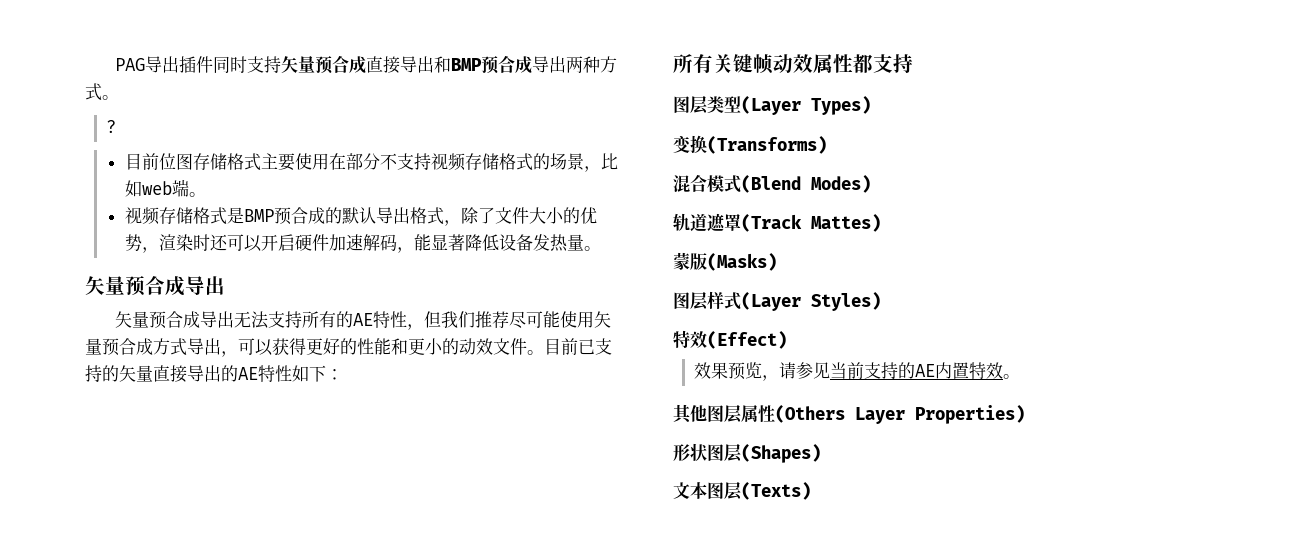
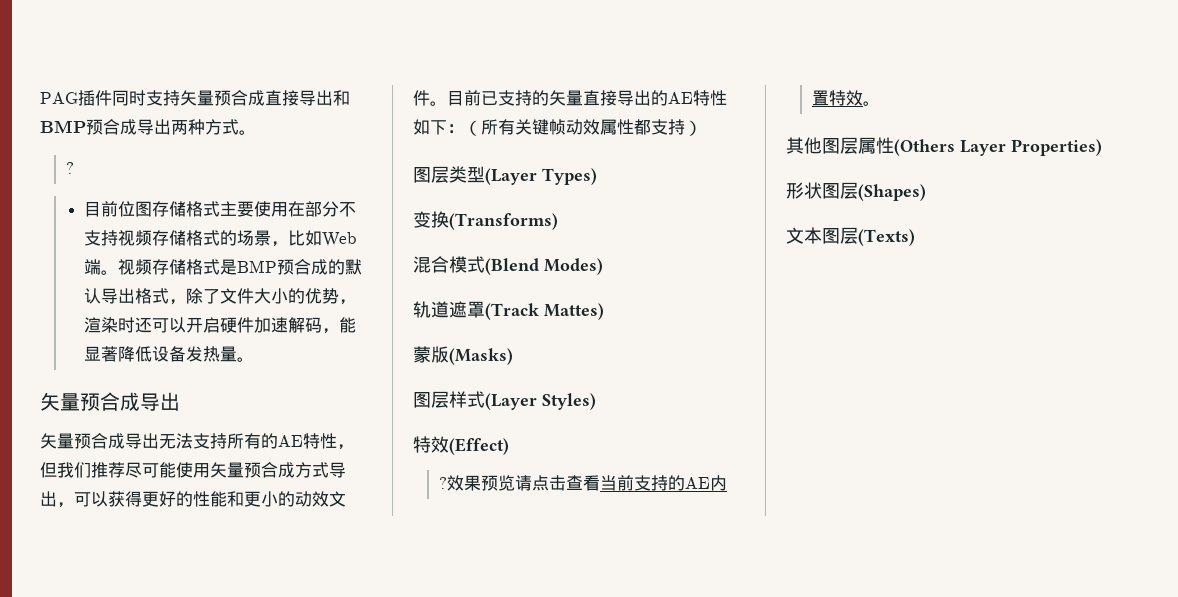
[144,56,179,73] 导出 -> (78, 98) none
[141,181,172,195] web -> [322,232,357,247] Web
(206, 194) // -> (119, 272) none
(343, 374) // -> [464,120,481,136] （
(913, 63) none -> [685,120,702,136] ）
(787, 340) none -> [438,477,447,489] ?
[761,362,830,381] ，请参见 -> [514,475,600,491] 请点击查看

